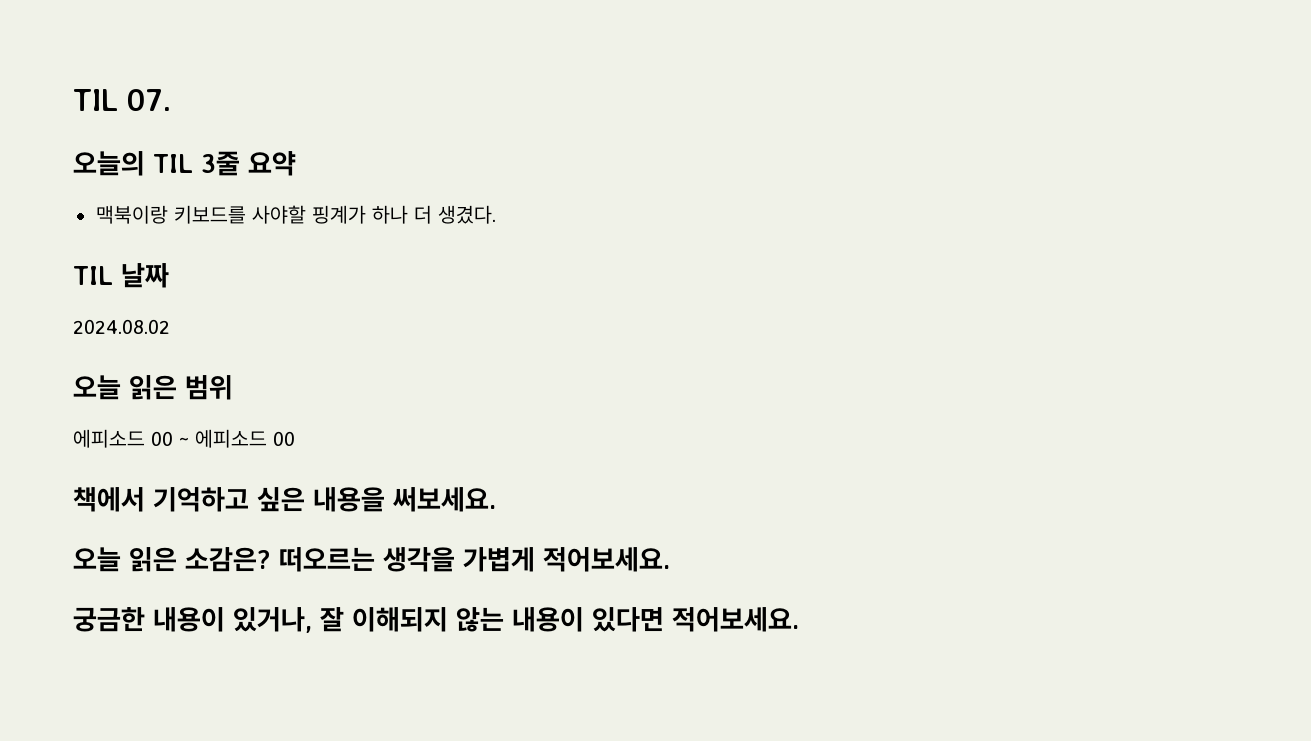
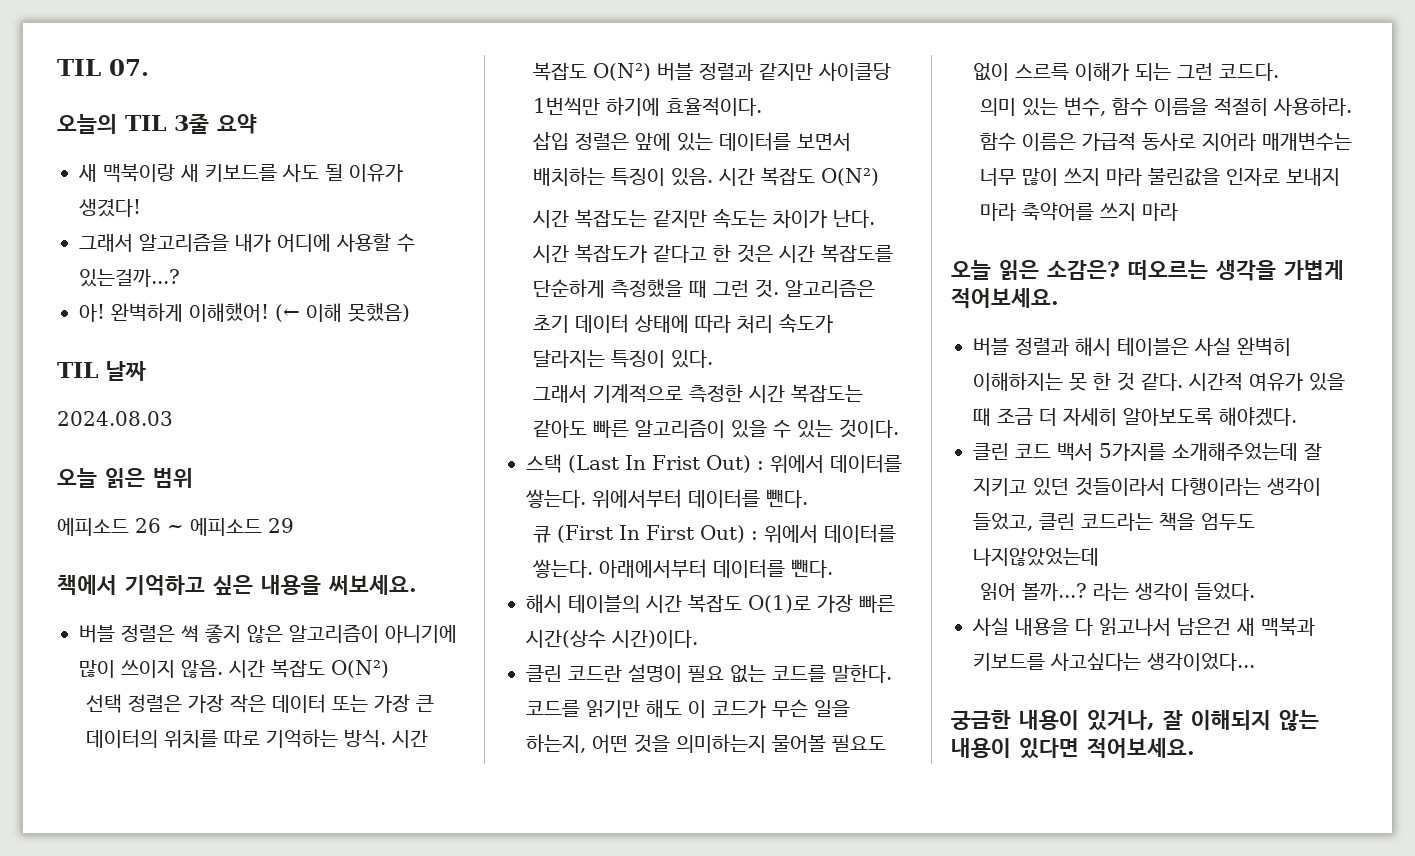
[95,205,496,224] 맥북이랑 키보드를 사야할 핑계가 하나 더 생겼다. -> [78,163,403,182] [79,199,141,217] [79,233,415,252] [79,269,180,287] [79,303,410,322] 새 맥북이랑 새 키보드를 사도 될 이유가 생겼다! // 그래서 알고리즘을 내가 어디에 사용할 수 있는걸까...? // 아! 완벽하게 이해했어! (← 이해 못했음)
[73,319,170,334] 2024.08.02 -> [57,411,173,426] 2024.08.03
[151,431,173,446] 00 -> [135,518,161,533] 26
[273,431,295,446] 00 -> [268,518,294,533] 29
(496, 499) none -> [79,624,457,643] [79,659,389,678] [86,694,435,713] [86,729,429,748] [533,62,892,81] [533,97,763,116] [533,132,852,151] [533,167,880,186] [533,208,876,228] [533,244,894,263] [533,279,876,298] [533,313,834,333] [533,350,714,368] [533,384,864,403] [533,419,900,438] [526,454,902,473] [526,489,808,508] [533,524,897,543] [533,559,834,578] [526,594,895,613] [526,630,698,648] [526,664,892,683] [526,699,850,718] [526,734,886,753] [973,62,1279,81] [980,97,1353,116] [980,132,1353,151] [980,168,1341,186] [980,202,1179,221] // 버블 정렬은 썩 좋지 않은 알고리즘이 아니기에 많이 쓰이지 않음. 시간 복잡도 O(N²) // 선택 정렬은 가장 작은 데이터 또는 가장 큰 데이터의 위치를 따로 기억하는 방식. 시간 복잡도 O(N²) 버블 정렬과 같지만 사이클당 1번씩만 하기에 효율적이다. // 삽입 정렬은 앞에 있는 데이터를 보면서 배치하는 특징이 있음. 시간 복잡도 O(N²) // 시간 복잡도는 같지만 속도는 차이가 난다. 시간 복잡도가 같다고 한 것은 시간 복잡도를 단순하게 측정했을 때 그런 것. 알고리즘은 초기 데이터 상태에 따라 처리 속도가 달라지는 특징이 있다. // 그래서 기계적으로 측정한 시간 복잡도는 같아도 빠른 알고리즘이 있을 수 있는 것이다. // 스택 (Last In Frist Out) : 위에서 데이터를 쌓는다. 위에서부터 데이터를 뺀다. // 큐 (First In First Out) : 위에서 데이터를 쌓는다. 아래에서부터 데이터를 뺀다. // 해시 테이블의 시간 복잡도 O(1)로 가장 빠른 시간(상수 시간)이다. // 클린 코드란 설명이 필요 없는 코드를 말한다. 코드를 읽기만 해도 이 코드가 무슨 일을 하는지, 어떤 것을 의미하는지 물어볼 필요도 없이 스르륵 이해가 되는 그런 코드다. // 의미 있는 변수, 함수 이름을 적절히 사용하라. 함수 이름은 가급적 동사로 지어라 매개변수는 너무 많이 쓰지 마라 불린값을 인자로 보내지 마라 축약어를 쓰지 마라
(670, 559) none -> [973,337,1291,356] [973,372,1345,391] [973,407,1297,426] [973,442,1322,461] [973,477,1321,496] [973,512,1255,531] [973,548,1099,566] [980,583,1256,601] [972,617,1315,636] [973,652,1255,671] // 버블 정렬과 해시 테이블은 사실 완벽히 이해하지는 못 한 것 같다. 시간적 여유가 있을 때 조금 더 자세히 알아보도록 해야겠다. // 클린 코드 백서 5가지를 소개해주었는데 잘 지키고 있던 것들이라서 다행이라는 생각이 들었고, 클린 코드라는 책을 엄두도 나지않았었는데 // 읽어 볼까...? 라는 생각이 들었다. // 사실 내용을 다 읽고나서 남은건 새 맥북과 키보드를 사고싶다는 생각이었다...

